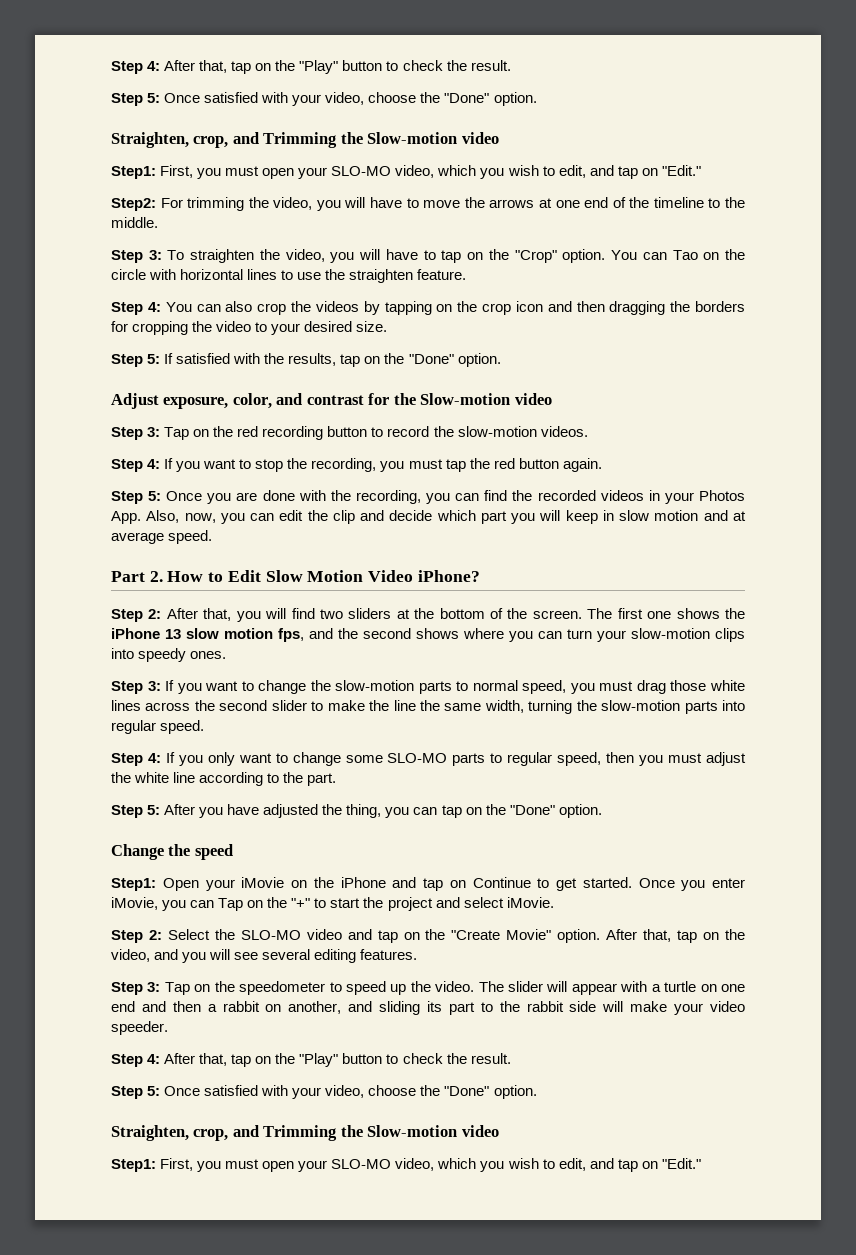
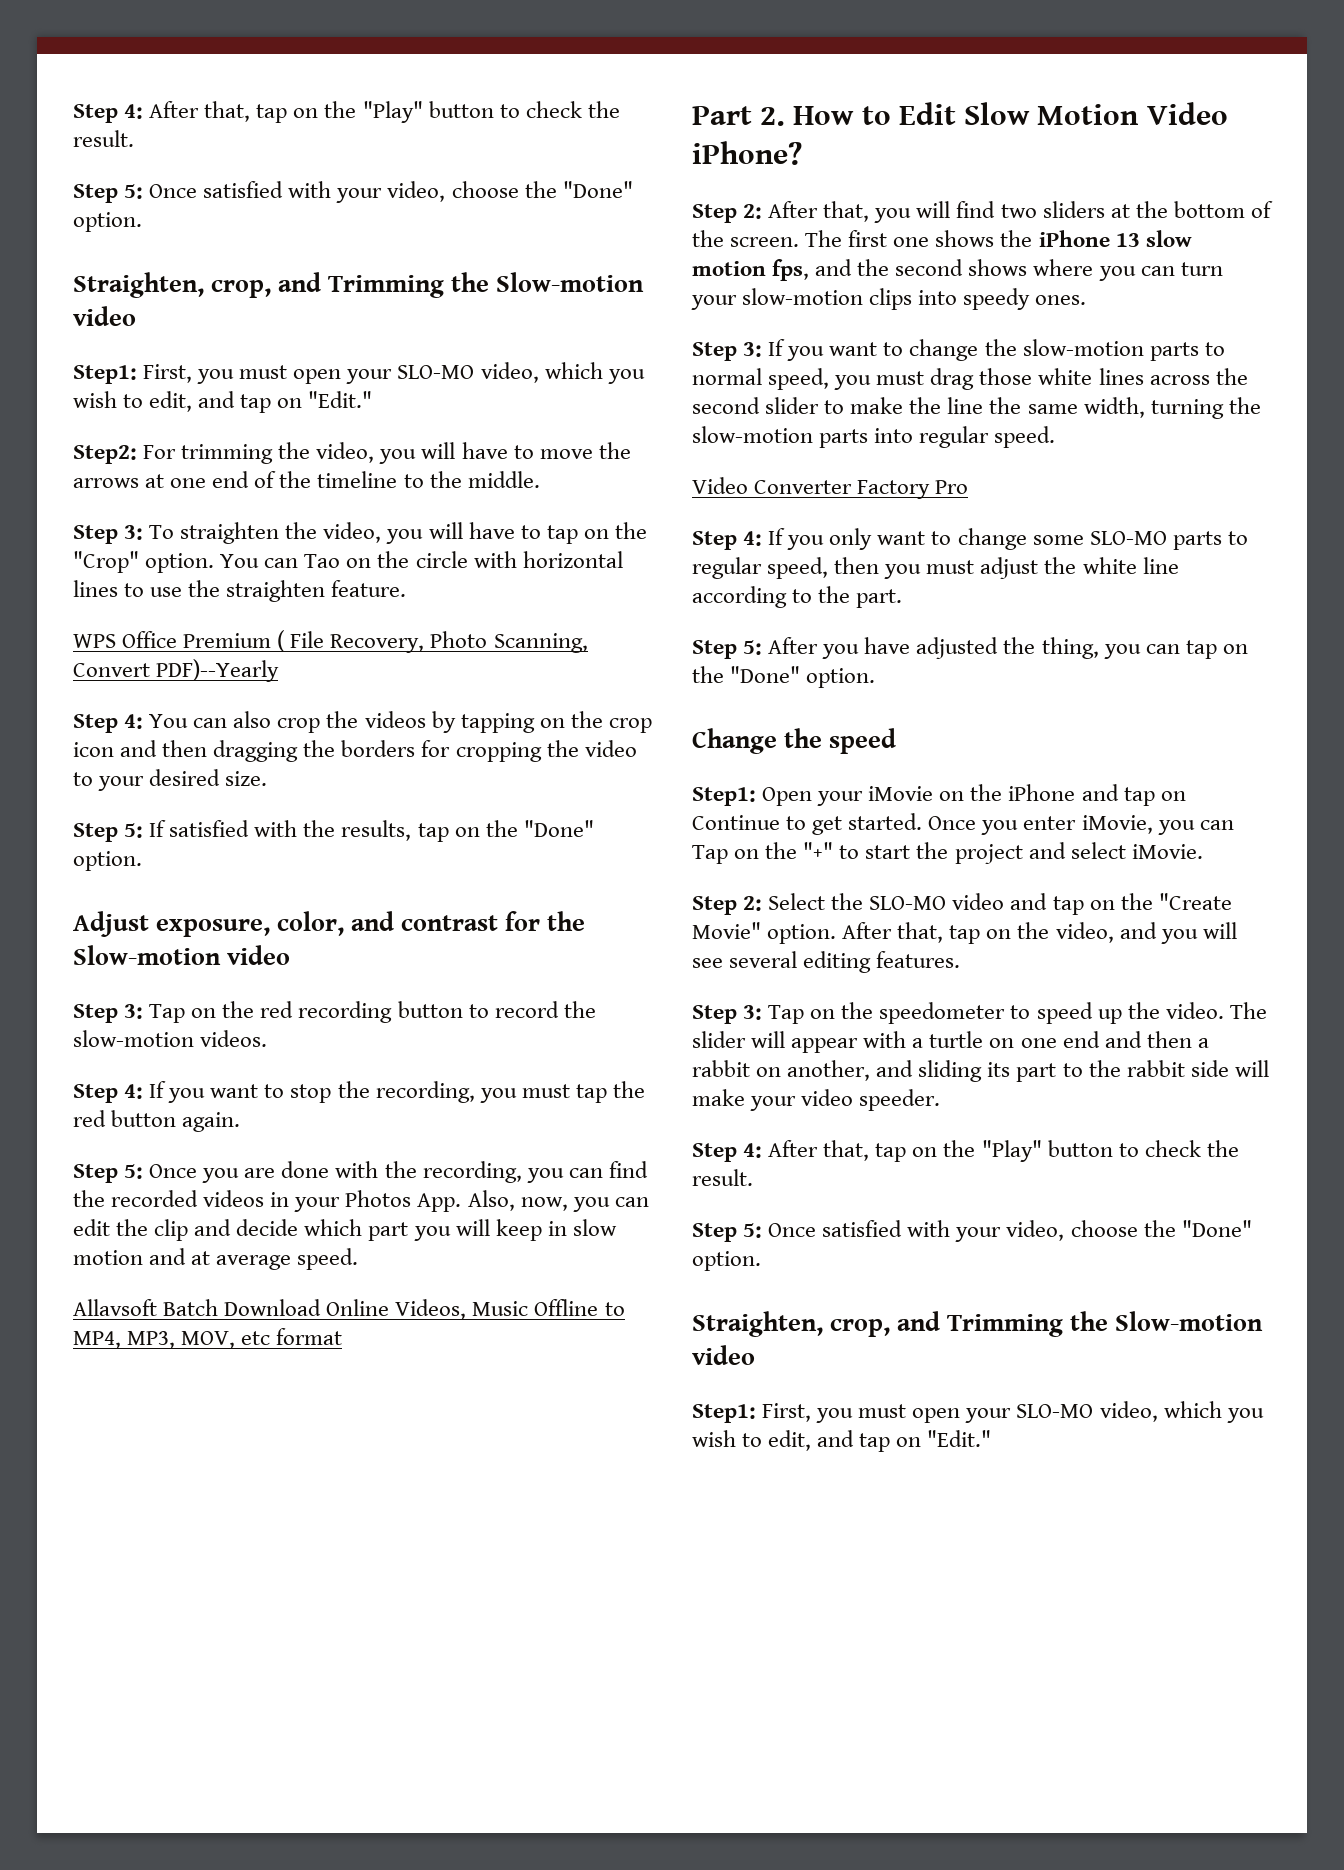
(467, 274) none -> [73,630,588,653] [73,659,280,682] // WPS Office Premium ( File Recovery, Photo Scanning, Convert PDF)--Yearly
(213, 537) none -> [73,1299,625,1320] [73,1328,343,1349] // Allavsoft Batch Download Online Videos, Music Offline to MP4, MP3, MOV, etc format
(205, 727) none -> [692,477,969,499] // Video Converter Factory Pro

